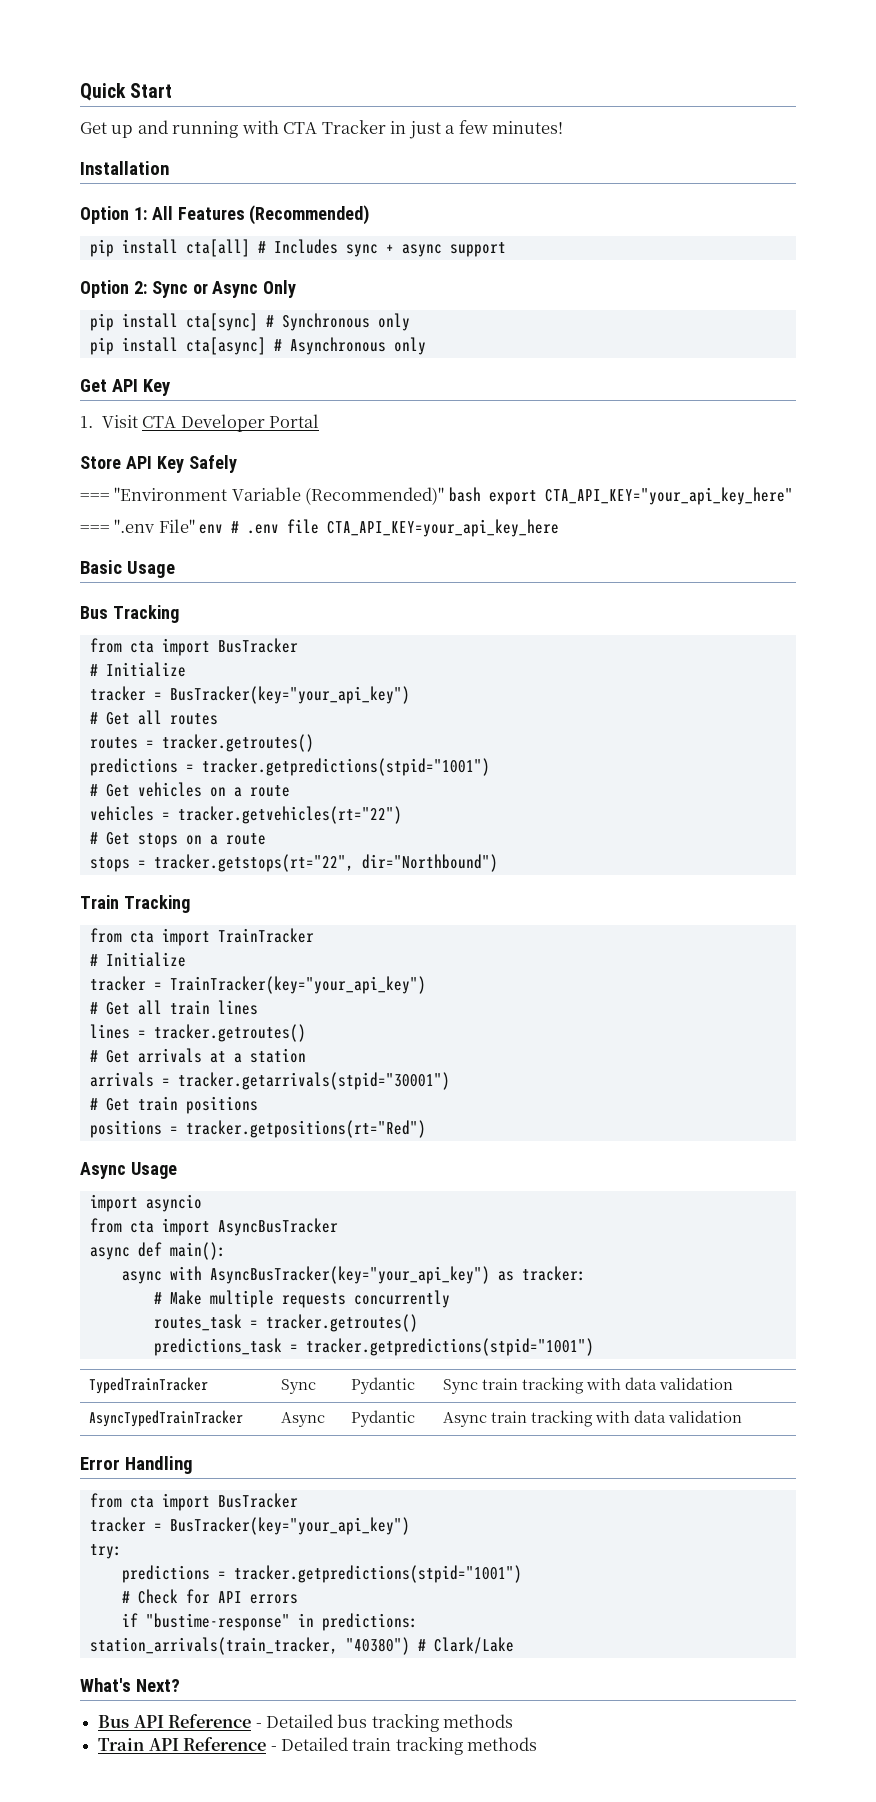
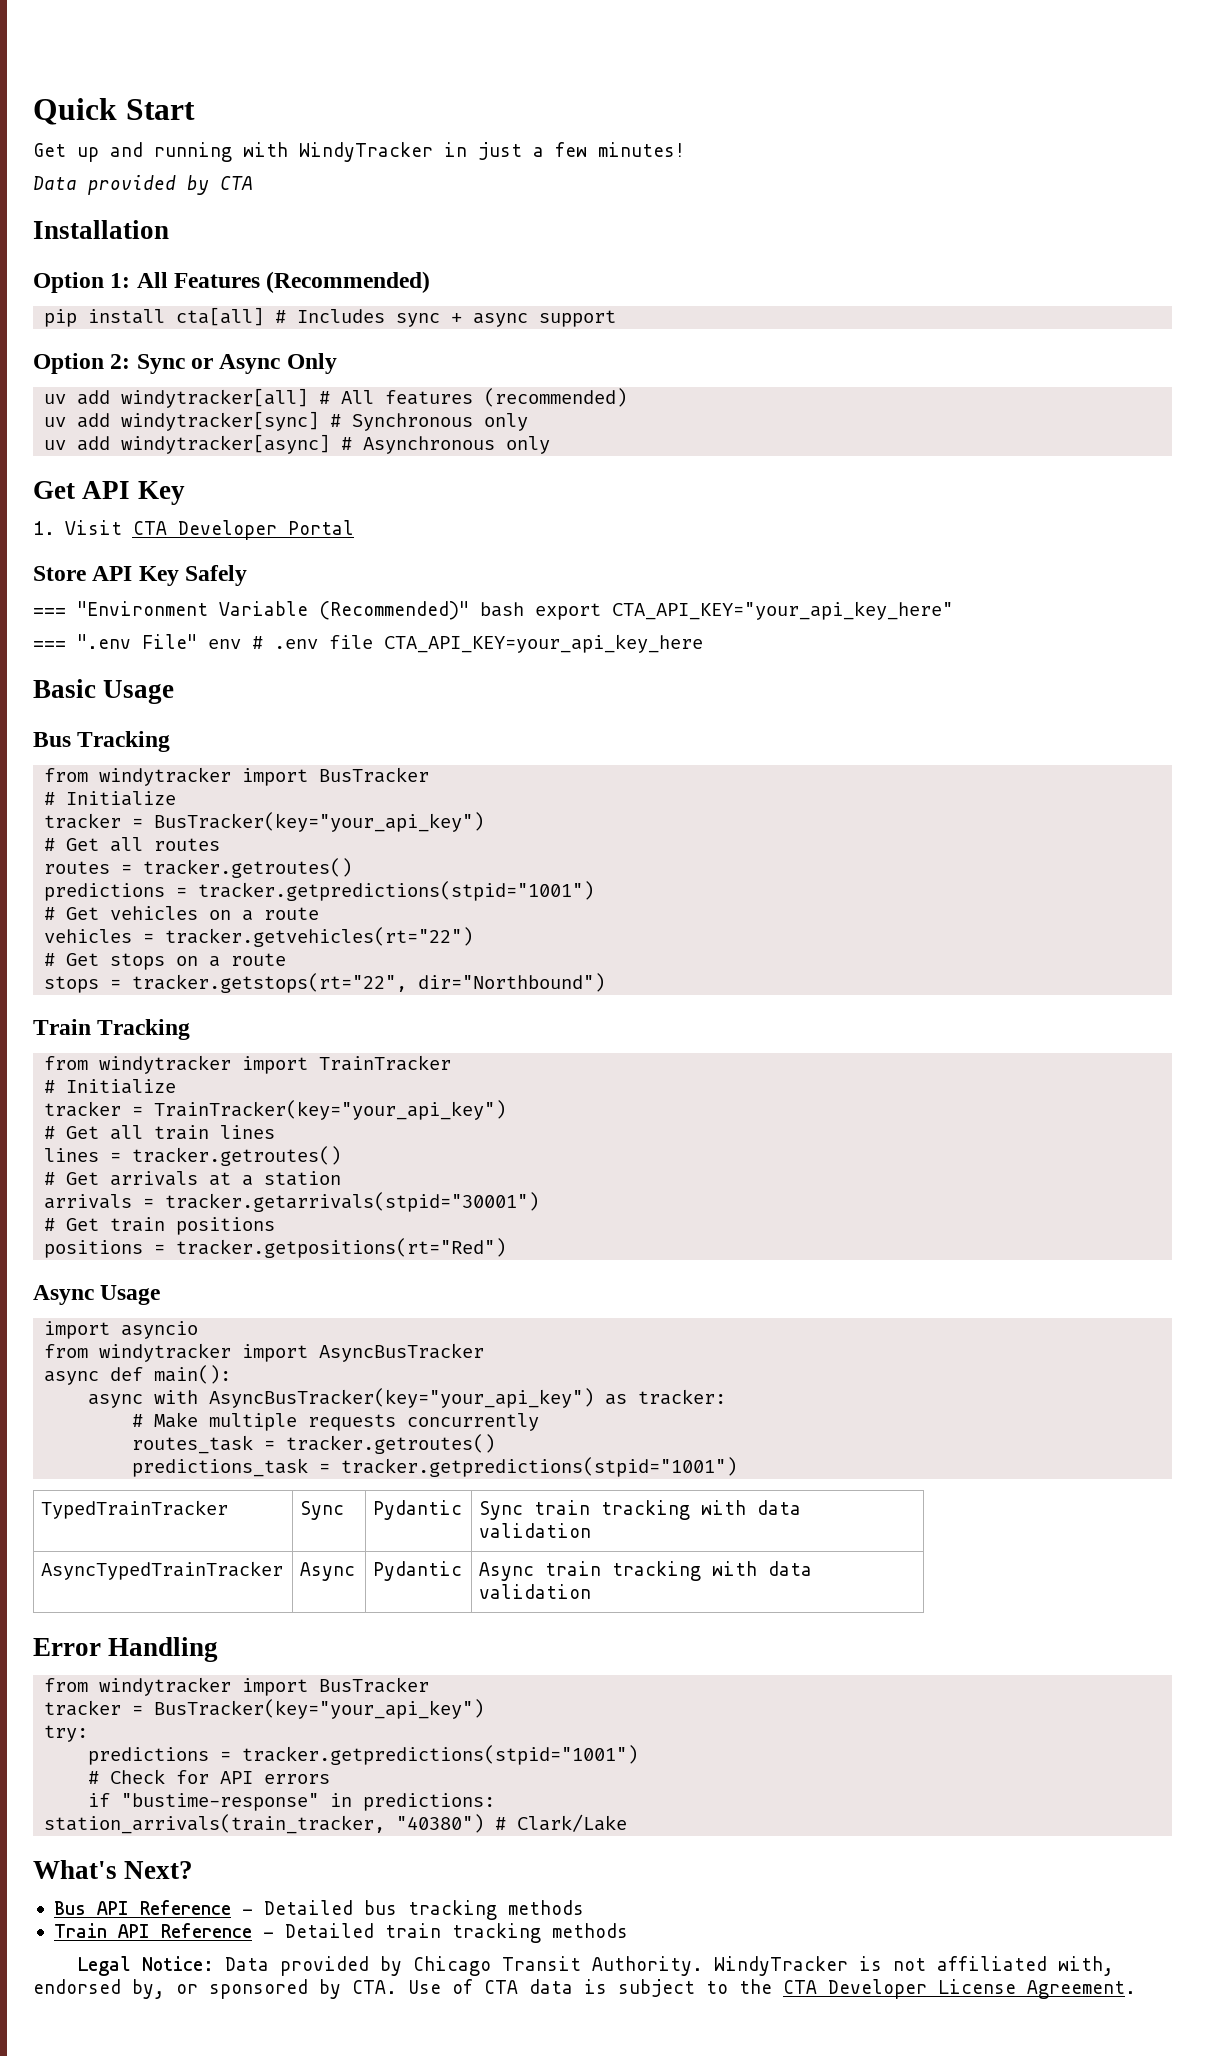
[283,120,386,134] CTA Tracker -> [299,142,433,162] WindyTracker
(564, 127) none -> [33,175,253,195] // Data provided by CTA
[89,313,258,331] pip install cta[sync] -> [44,388,628,408] [44,411,320,431] uv add windytracker[all] # All features (recommended) // uv add windytracker[sync]
[89,337,266,355] pip install cta[async] -> [44,434,331,454] uv add windytracker[async]
[129,641,154,653] cta -> [99,767,232,786] windytracker
[129,931,154,943] cta -> [99,1055,232,1074] windytracker
[129,1221,154,1233] cta -> [99,1343,232,1362] windytracker
[129,1496,154,1508] cta -> [99,1677,232,1696] windytracker
(538, 1744) none -> [77,1956,1114,1976] [33,1979,1136,1999] // Legal Notice: Data provided by Chicago Transit Authority. WindyTracker is not affiliated with, endorsed by, or sponsored by CTA. Use of CTA data is subject to the CTA Developer License Agreement.

